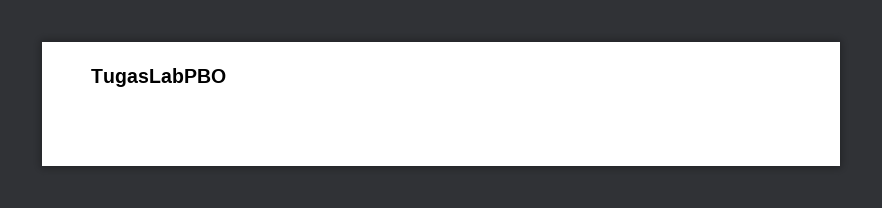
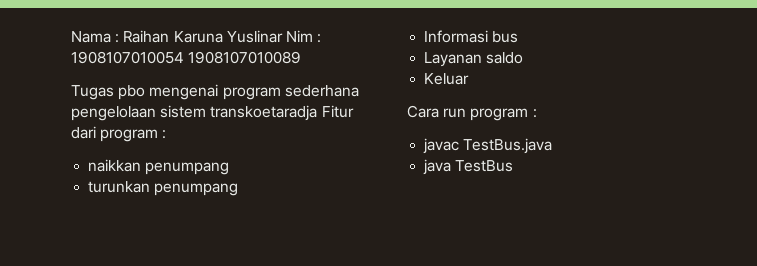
[91,68,226,87] TugasLabPBO -> [71,30,322,43] [71,51,302,64] [71,84,359,100] [71,105,354,121] [71,126,167,142] [88,159,230,175] [88,181,239,196] [424,30,519,43] [424,52,524,67] [424,73,470,85] [407,105,537,121] [423,138,553,154] [423,159,514,175] Nama : Raihan Karuna Yuslinar Nim : 1908107010054 1908107010089 // Tugas pbo mengenai program sederhana pengelolaan sistem transkoetaradja Fitur dari program : // naikkan penumpang // turunkan penumpang // Informasi bus // Layanan saldo // Keluar // Cara run program : // javac TestBus.java // java TestBus

